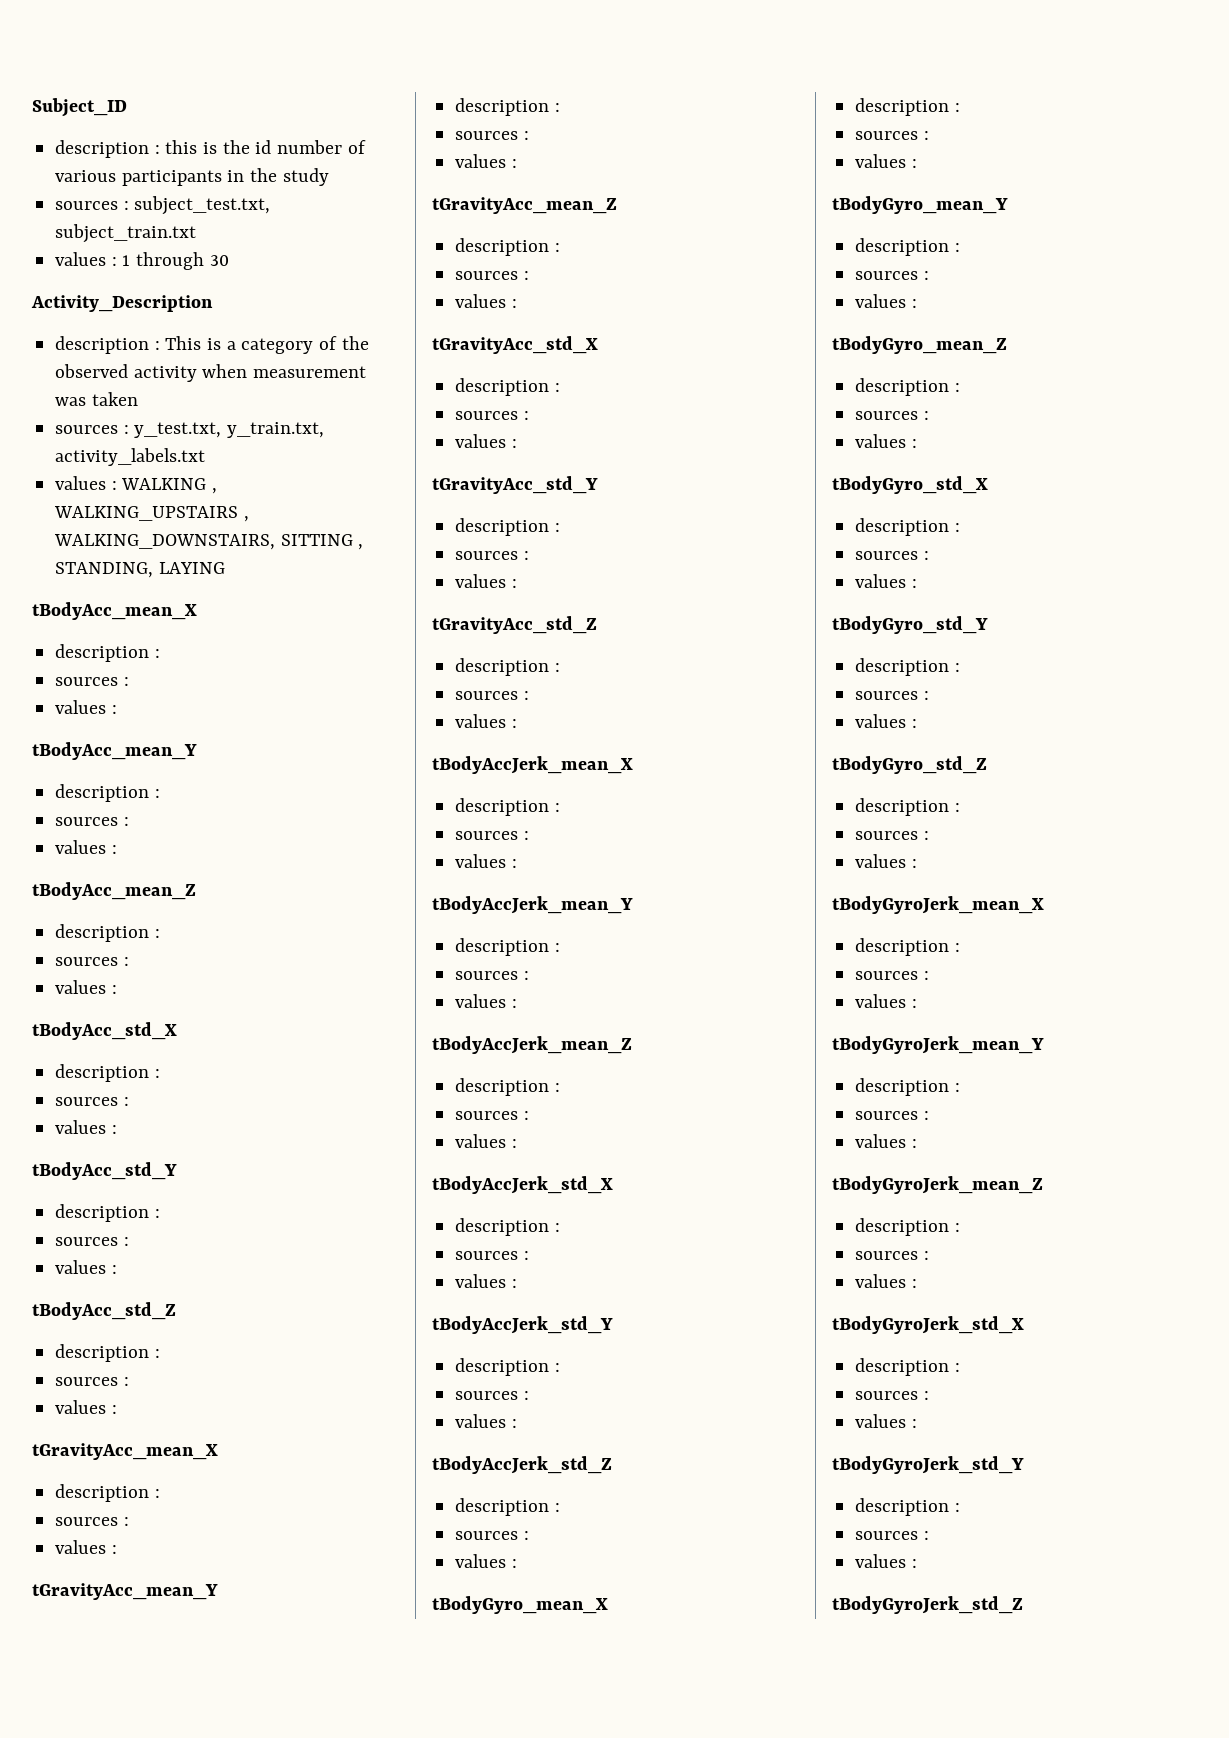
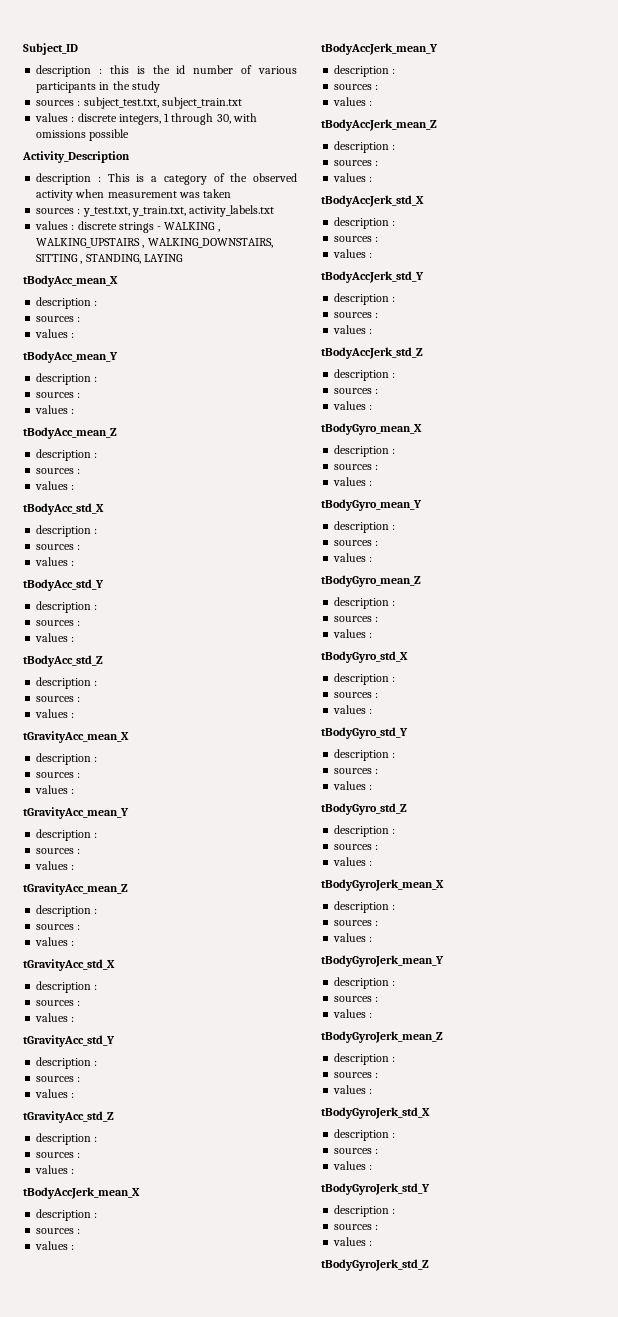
[122,252,229,270] 1 through 30 -> [77,113,257,125] [36,129,130,141] discrete integers, 1 through 30, with omissions possible
(117, 485) none -> [77,221,162,233] discrete strings -

